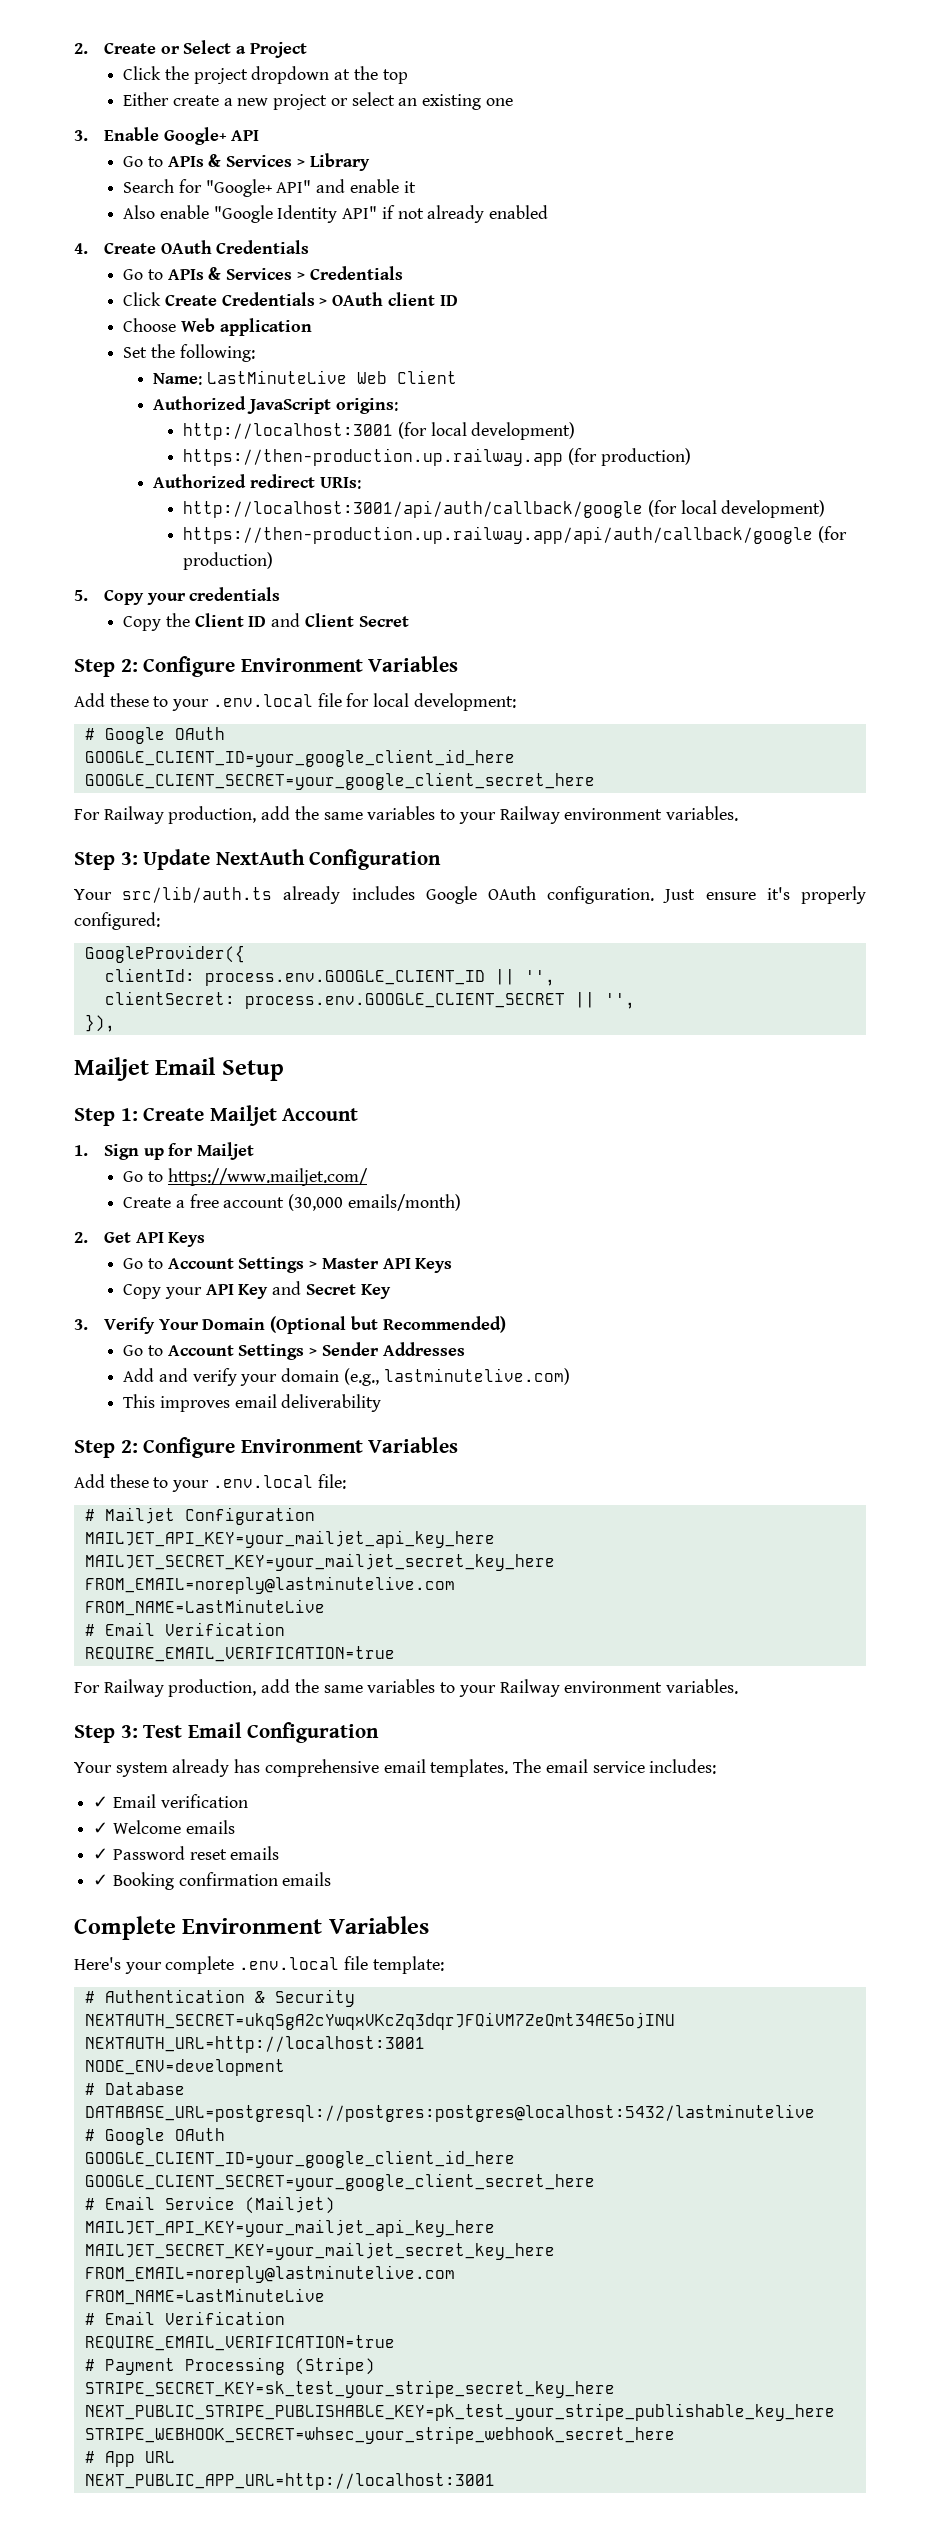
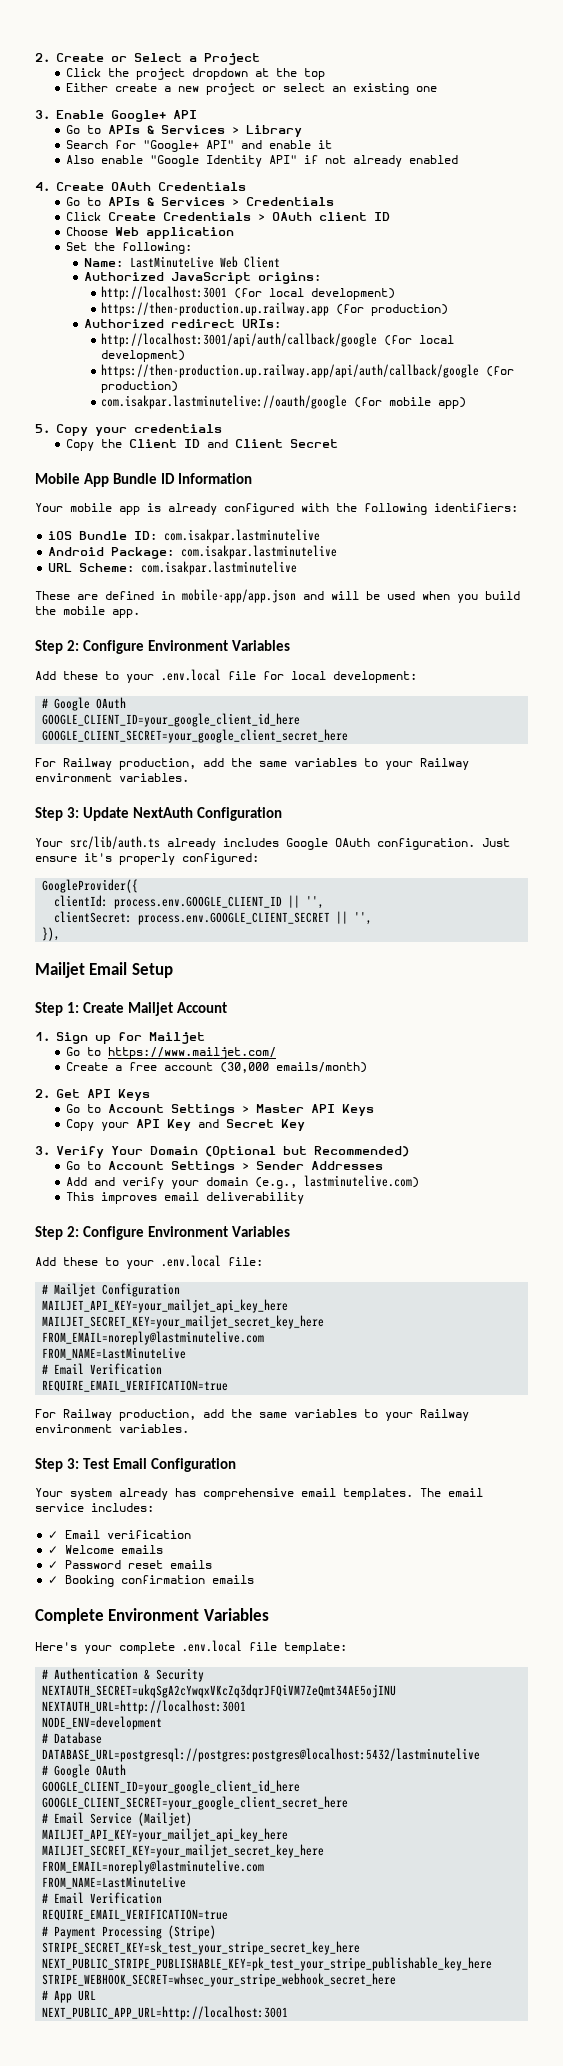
(274, 561) none -> [101,395,467,409] // com.isakpar.lastminutelive://oauth/google (for mobile app)
(409, 621) none -> [35,473,253,487] [35,503,518,515] [48,529,321,543] [48,545,338,559] [48,561,298,575] [35,589,520,603] [35,606,140,618] // Mobile App Bundle ID Information // Your mobile app is already configured with the following identifiers: // iOS Bundle ID: com.isakpar.lastminutelive // Android Package: com.isakpar.lastminutelive // URL Scheme: com.isakpar.lastminutelive // These are defined in mobile-app/app.json and will be used when you build the mobile app.

